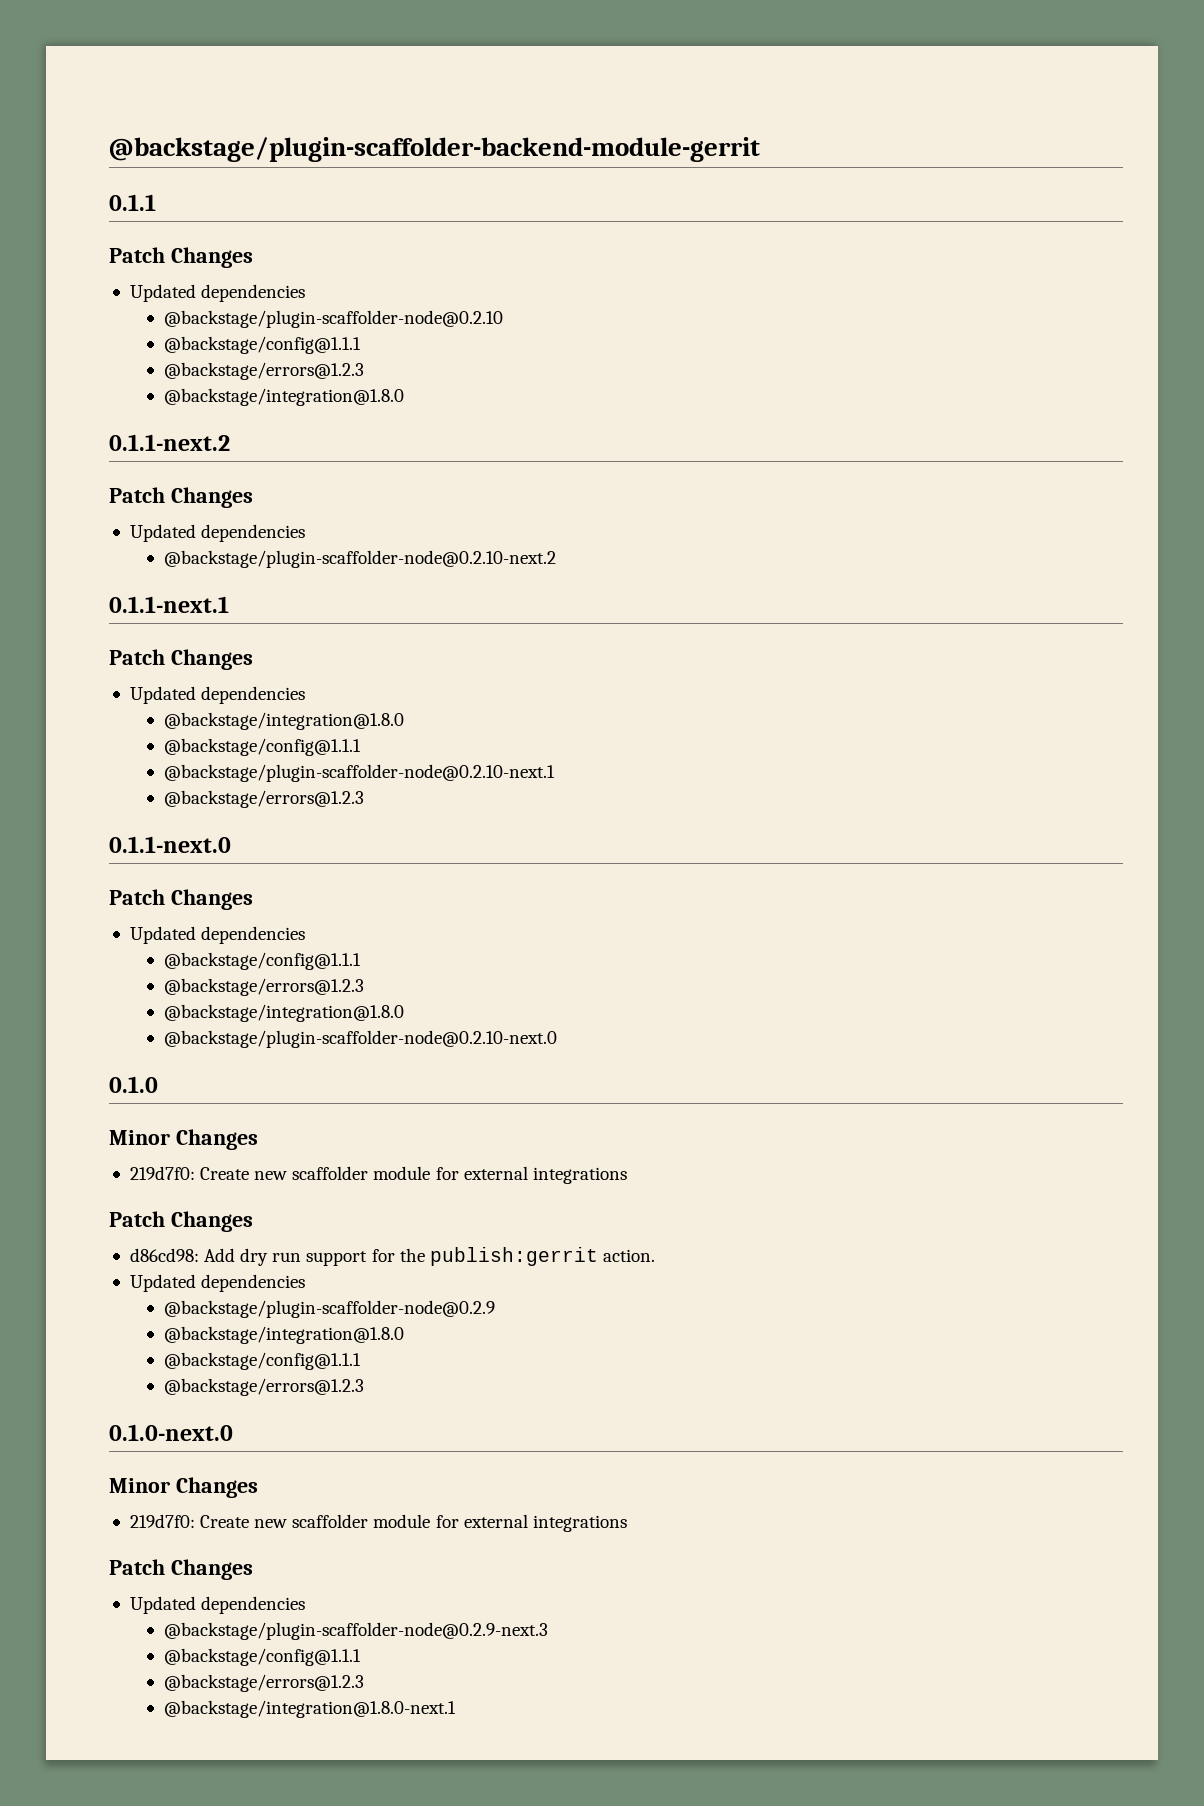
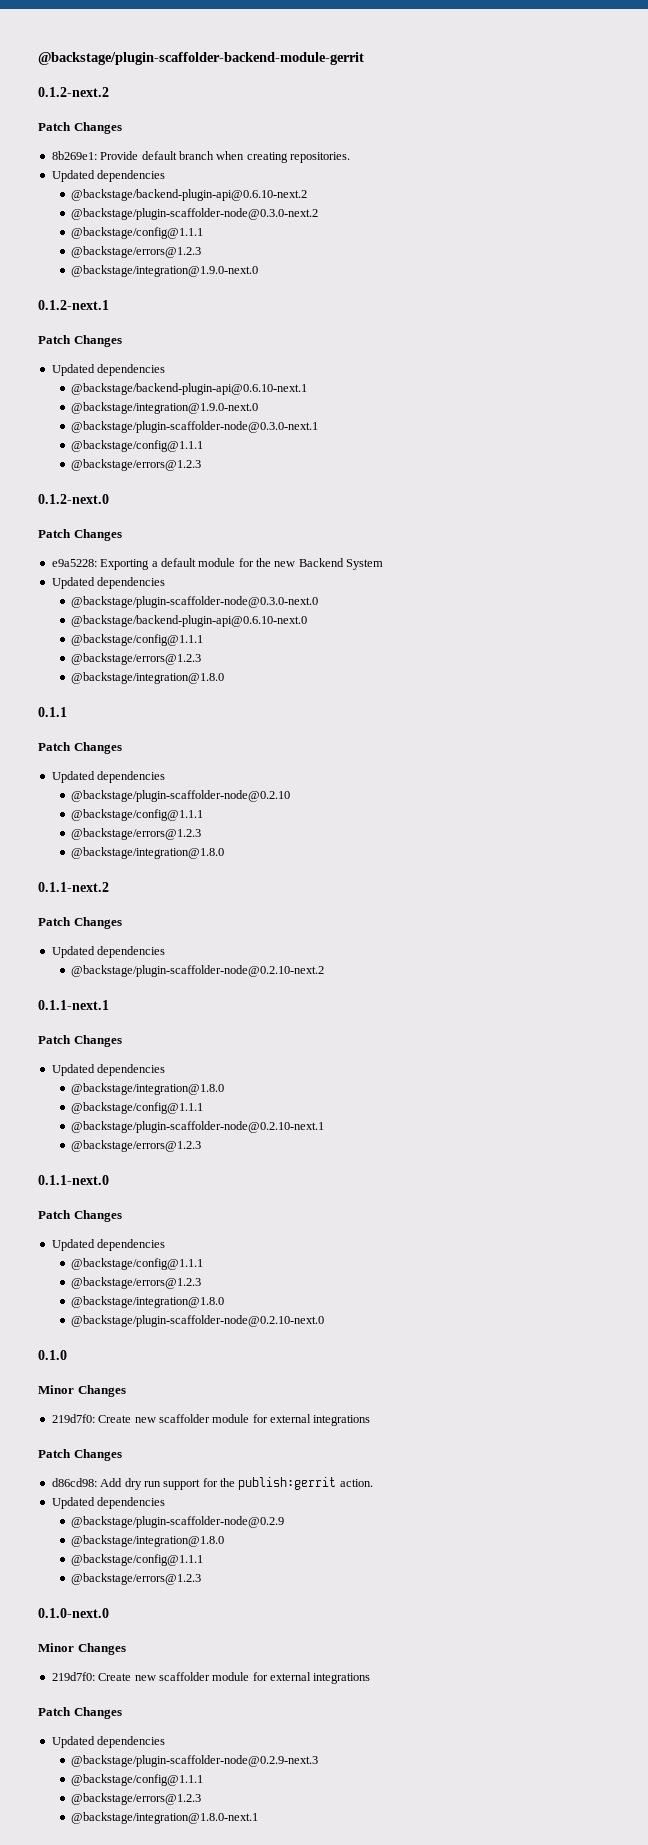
(760, 149) none -> [38,87,109,97] [38,122,122,134] [51,151,350,163] [51,170,166,182] [70,189,307,201] [70,208,318,220] [70,227,203,239] [70,246,201,258] [70,265,258,277] [38,300,109,310] [38,335,122,347] [51,364,166,376] [70,383,307,395] [70,402,258,414] [70,421,318,433] [70,440,203,452] [70,459,201,471] [38,494,109,504] [38,529,122,541] [51,558,384,570] [51,577,166,589] [70,596,318,608] [70,615,307,627] [70,634,203,646] [70,653,201,665] [70,672,224,684] // 0.1.2-next.2 // Patch Changes // 8b269e1: Provide default branch when creating repositories. // Updated dependencies // @backstage/backend-plugin-api@0.6.10-next.2 // @backstage/plugin-scaffolder-node@0.3.0-next.2 // @backstage/config@1.1.1 // @backstage/errors@1.2.3 // @backstage/integration@1.9.0-next.0 // 0.1.2-next.1 // Patch Changes // Updated dependencies // @backstage/backend-plugin-api@0.6.10-next.1 // @backstage/integration@1.9.0-next.0 // @backstage/plugin-scaffolder-node@0.3.0-next.1 // @backstage/config@1.1.1 // @backstage/errors@1.2.3 // 0.1.2-next.0 // Patch Changes // e9a5228: Exporting a default module for the new Backend System // Updated dependencies // @backstage/plugin-scaffolder-node@0.3.0-next.0 // @backstage/backend-plugin-api@0.6.10-next.0 // @backstage/config@1.1.1 // @backstage/errors@1.2.3 // @backstage/integration@1.8.0

